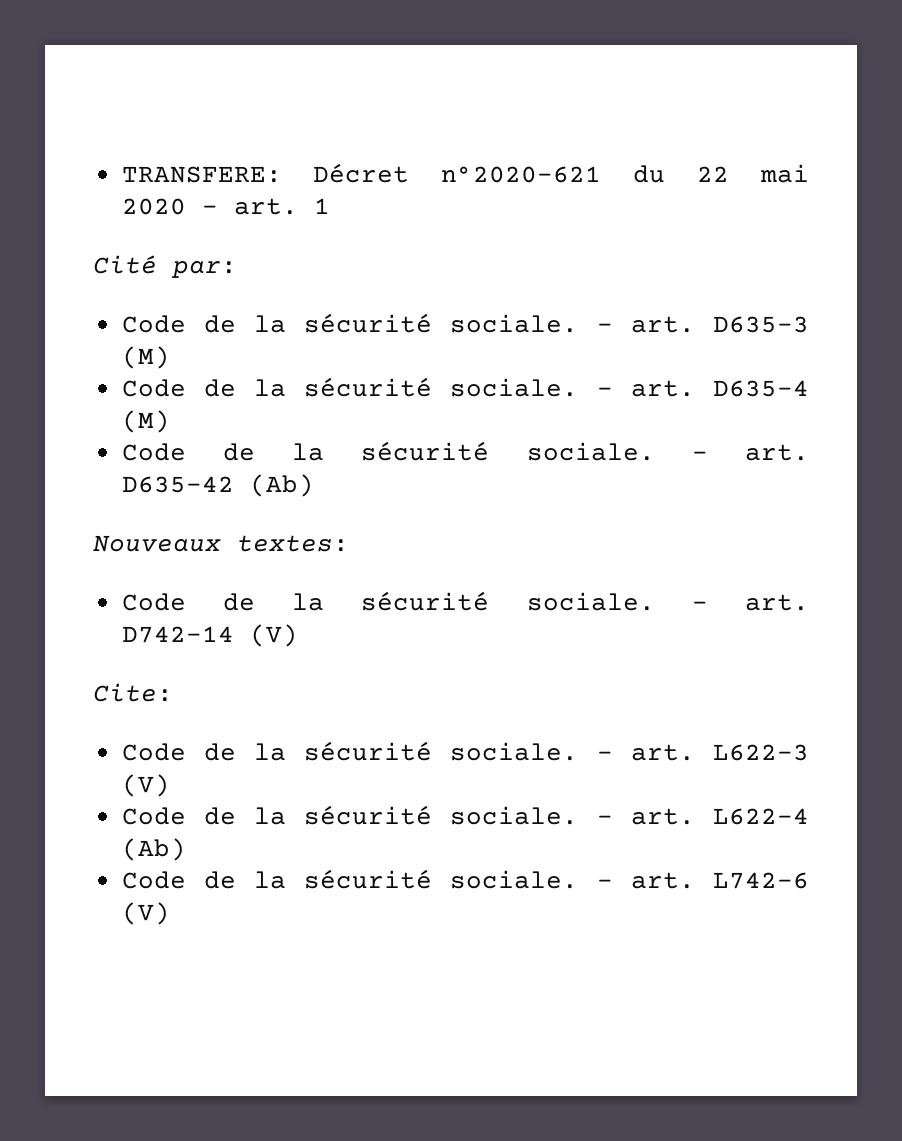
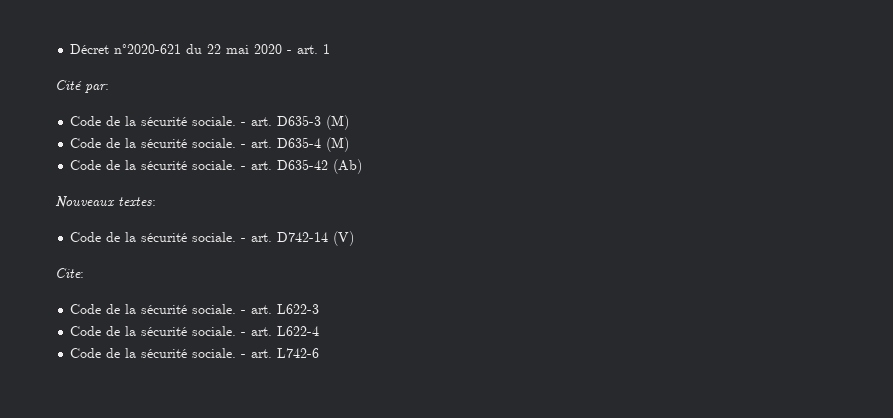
[121,166,282,183] TRANSFERE: -> (70, 49) none
[121,774,170,797] (V) -> (320, 309) none
[121,838,186,861] (Ab) -> (320, 331) none
[121,902,170,925] (V) -> (320, 353) none

